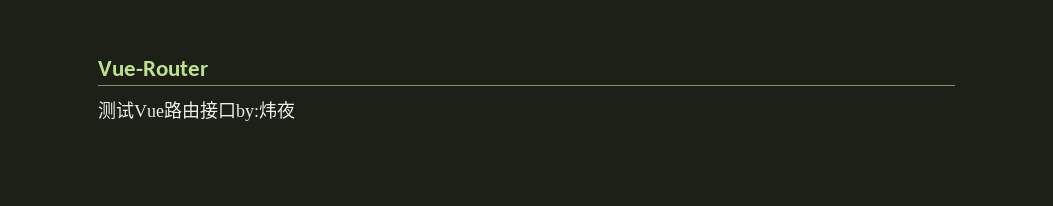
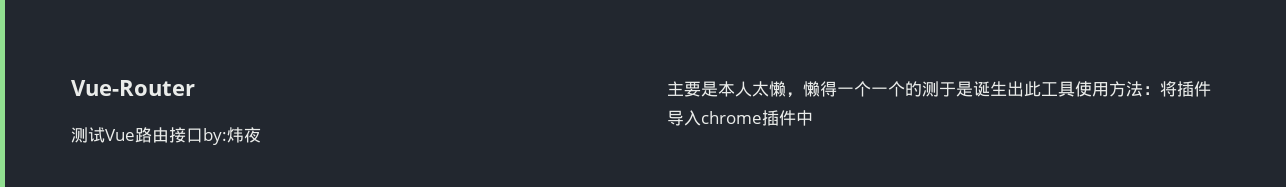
(295, 110) none -> [667,81,1211,98] [667,110,813,126] // 主要是本人太懒，懒得一个一个的测于是诞生出此工具使用方法：将插件导入chrome插件中

